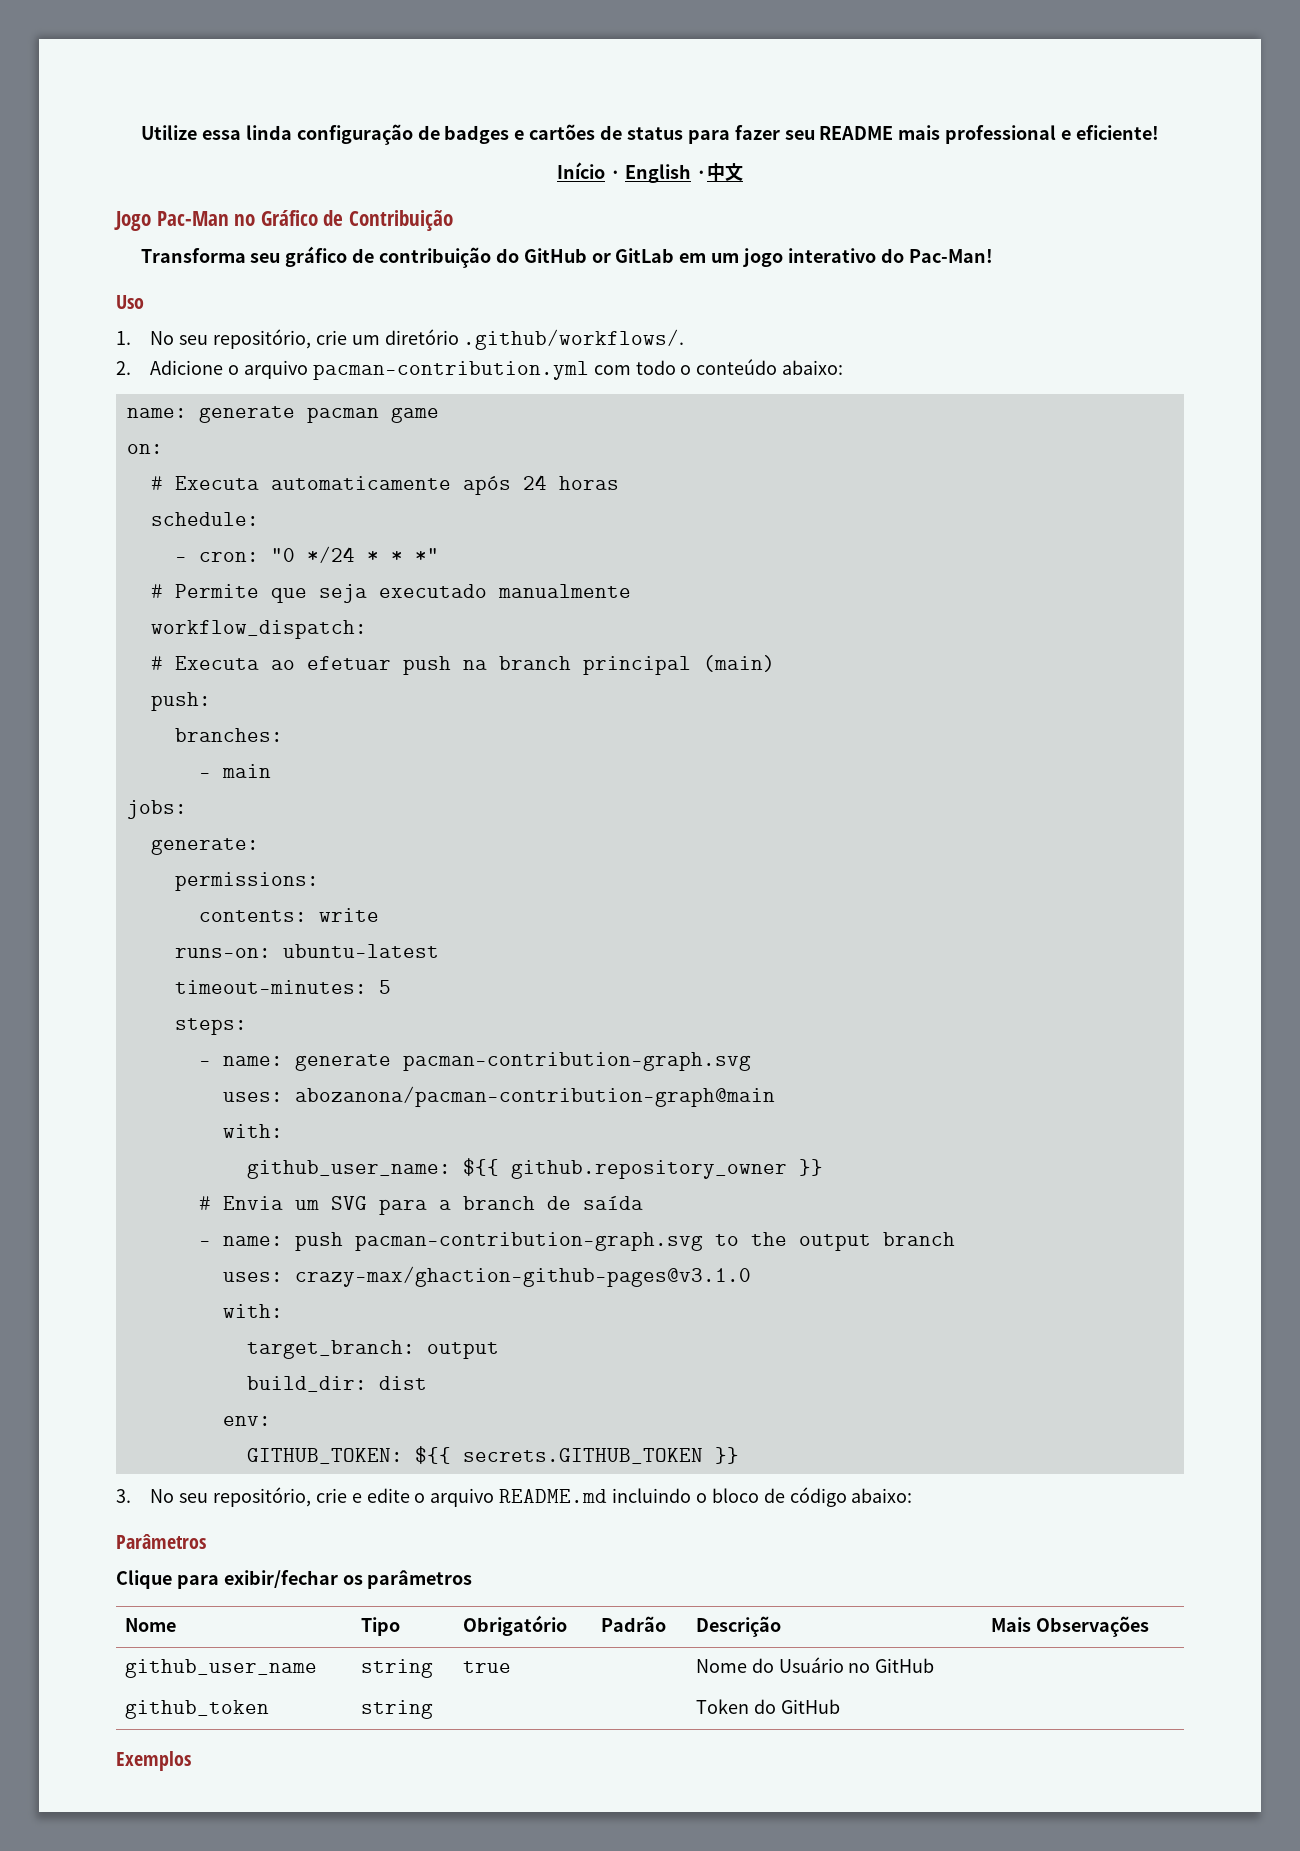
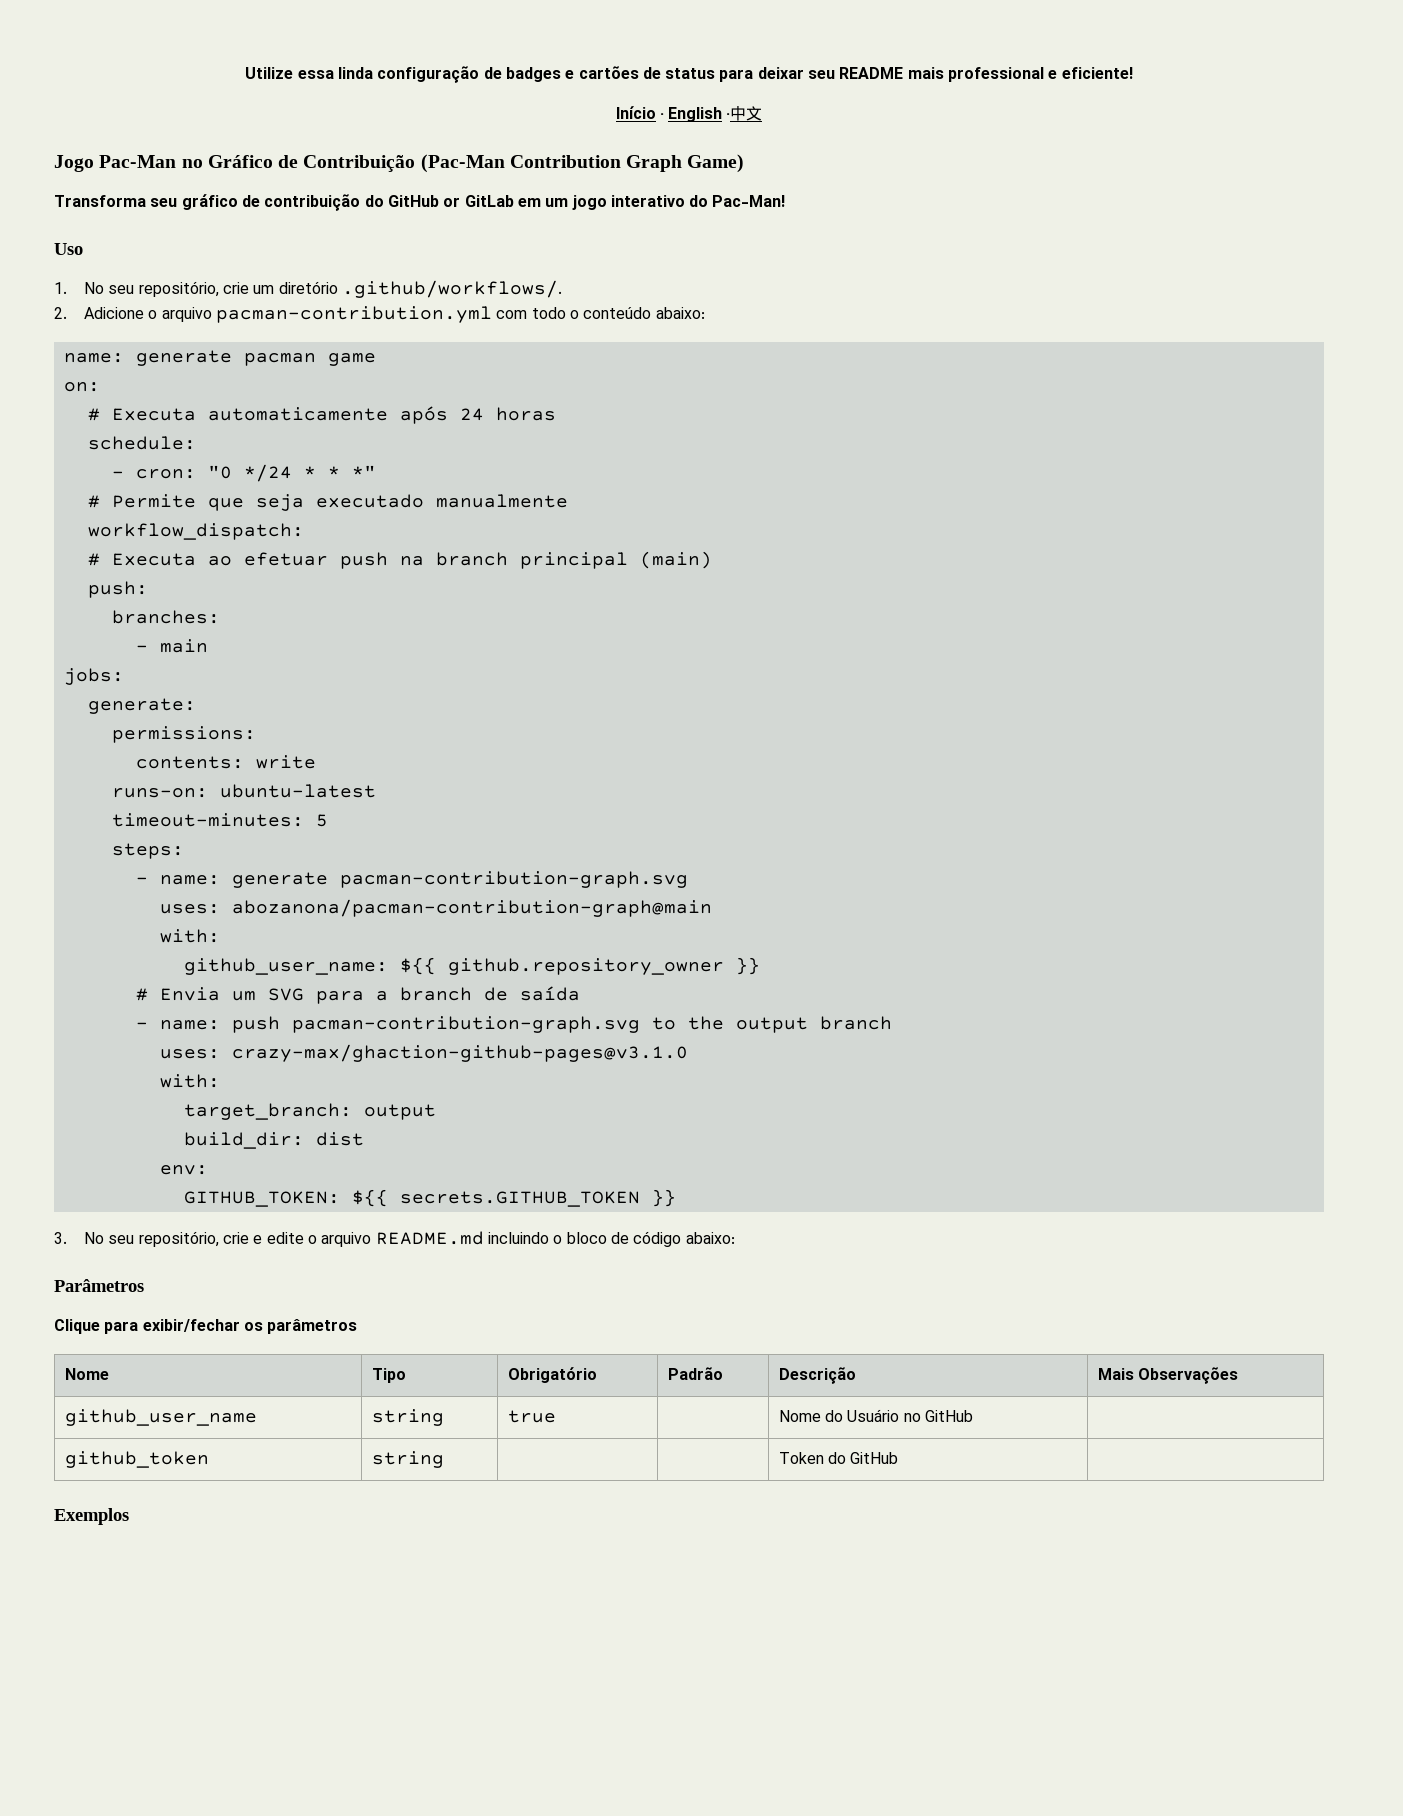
[734,125,780,140] fazer -> [757,67,804,79] deixar
(453, 220) none -> [420,154,745,173] (Pac-Man Contribution Graph Game)

